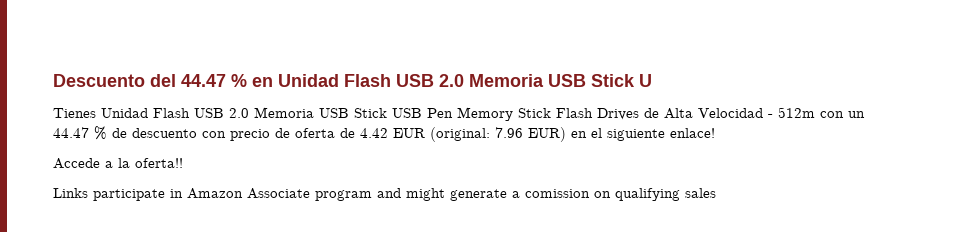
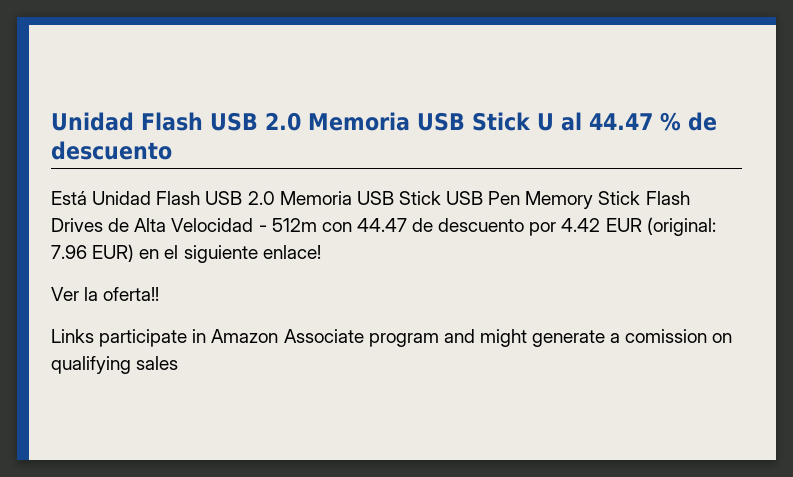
[53,74,273,87] Descuento del 44.47 % en -> (51, 121) none
[53,108,96,118] // Tienes -> [561,112,717,131] [51,141,172,160] [51,191,87,205] al 44.47 % de descuento // Está
[848,111,865,118] [53,126,355,141] un 44.47 % de descuento con precio de oferta de -> [356,218,557,236] 44.47 de descuento por
[53,158,113,169] Accede a -> [51,287,79,301] Ver

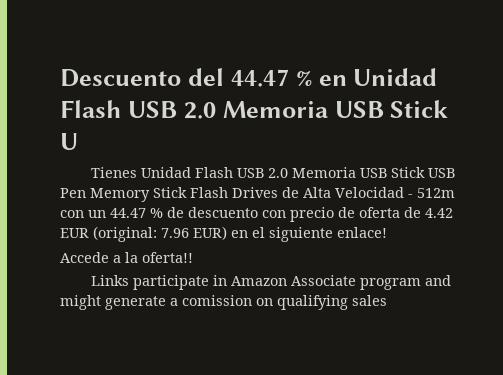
(51, 121) none -> [60,68,347,87] Descuento del 44.47 % en
[561,112,717,131] [51,141,172,160] [51,191,87,205] al 44.47 % de descuento // Está -> [91,167,138,178] // Tienes
[356,218,557,236] 44.47 de descuento por -> [88,207,421,222] un 44.47 % de descuento con precio de oferta de
[51,287,79,301] Ver -> [60,252,121,263] Accede a

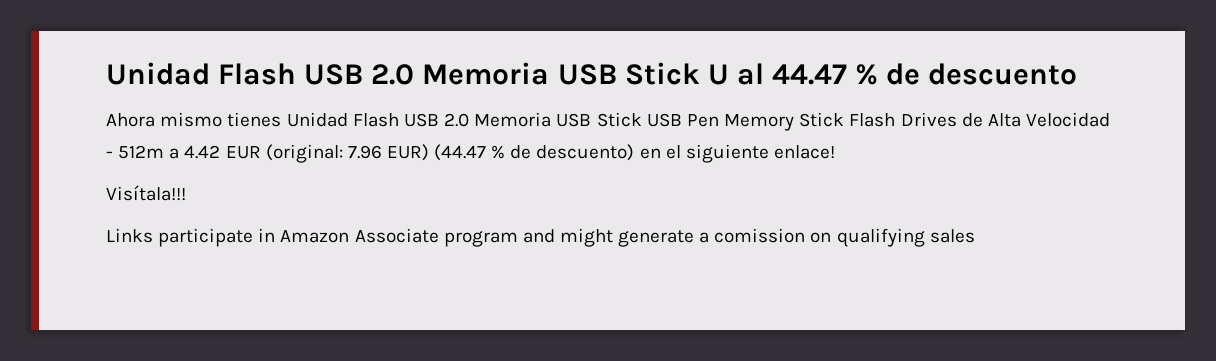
[60,68,347,87] Descuento del 44.47 % en -> (106, 73) none
[91,167,138,178] // Tienes -> [736,63,1078,85] [106,112,282,127] al 44.47 % de descuento // Ahora mismo tienes
[60,207,421,222] con un 44.47 % de descuento con precio de oferta de -> [169,148,180,159] a
(227, 233) none -> [434,144,635,161] (44.47 % de descuento)
[60,252,193,263] Accede a la oferta!! -> [106,185,186,201] Visítala!!!

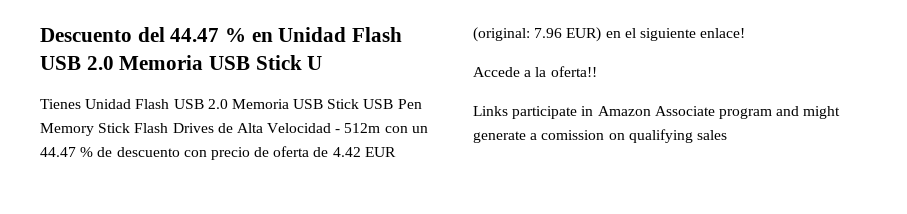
(106, 73) none -> [40,27,273,42] Descuento del 44.47 % en
[736,63,1078,85] [106,112,282,127] al 44.47 % de descuento // Ahora mismo tienes -> [40,99,81,109] // Tienes
[169,148,180,159] a -> [384,126,428,133] [40,146,329,160] con un 44.47 % de descuento con precio de oferta de
[434,144,635,161] (44.47 % de descuento) -> (602, 34) none
[106,185,186,201] Visítala!!! -> [473,66,597,77] Accede a la oferta!!

